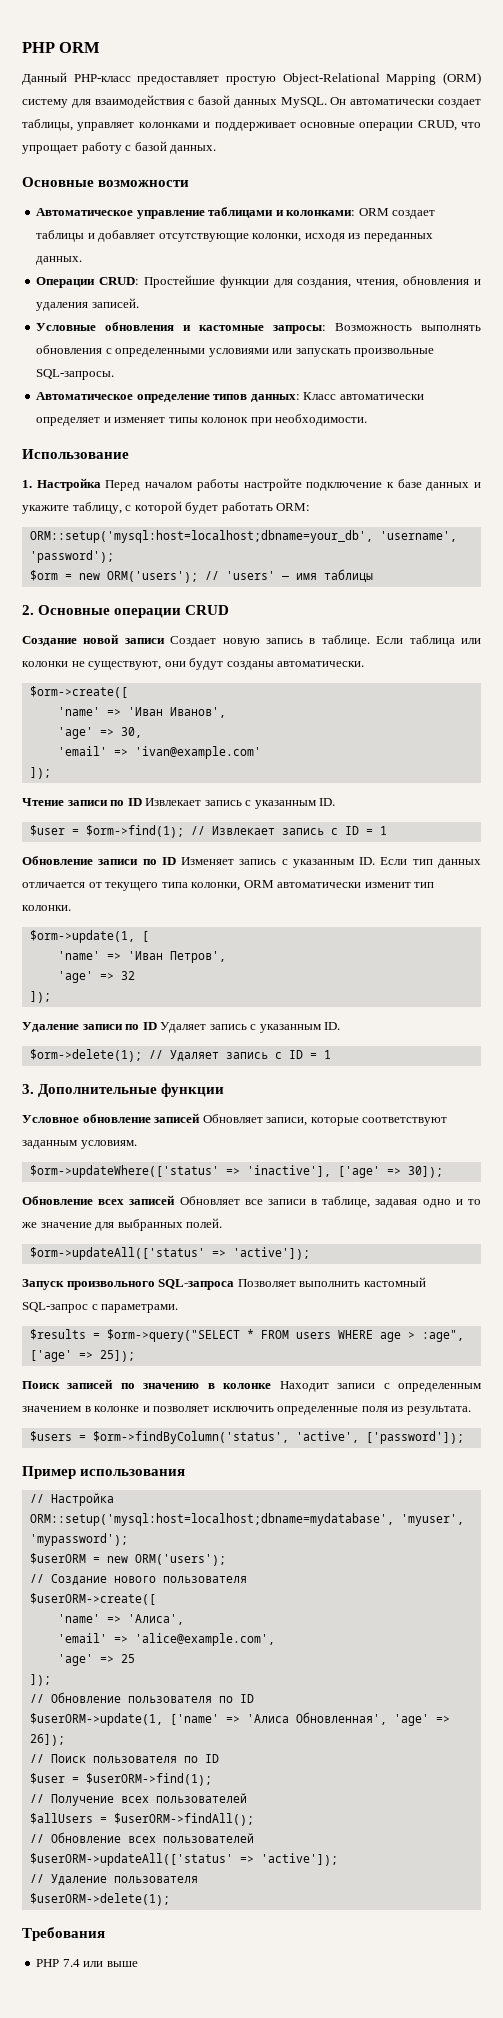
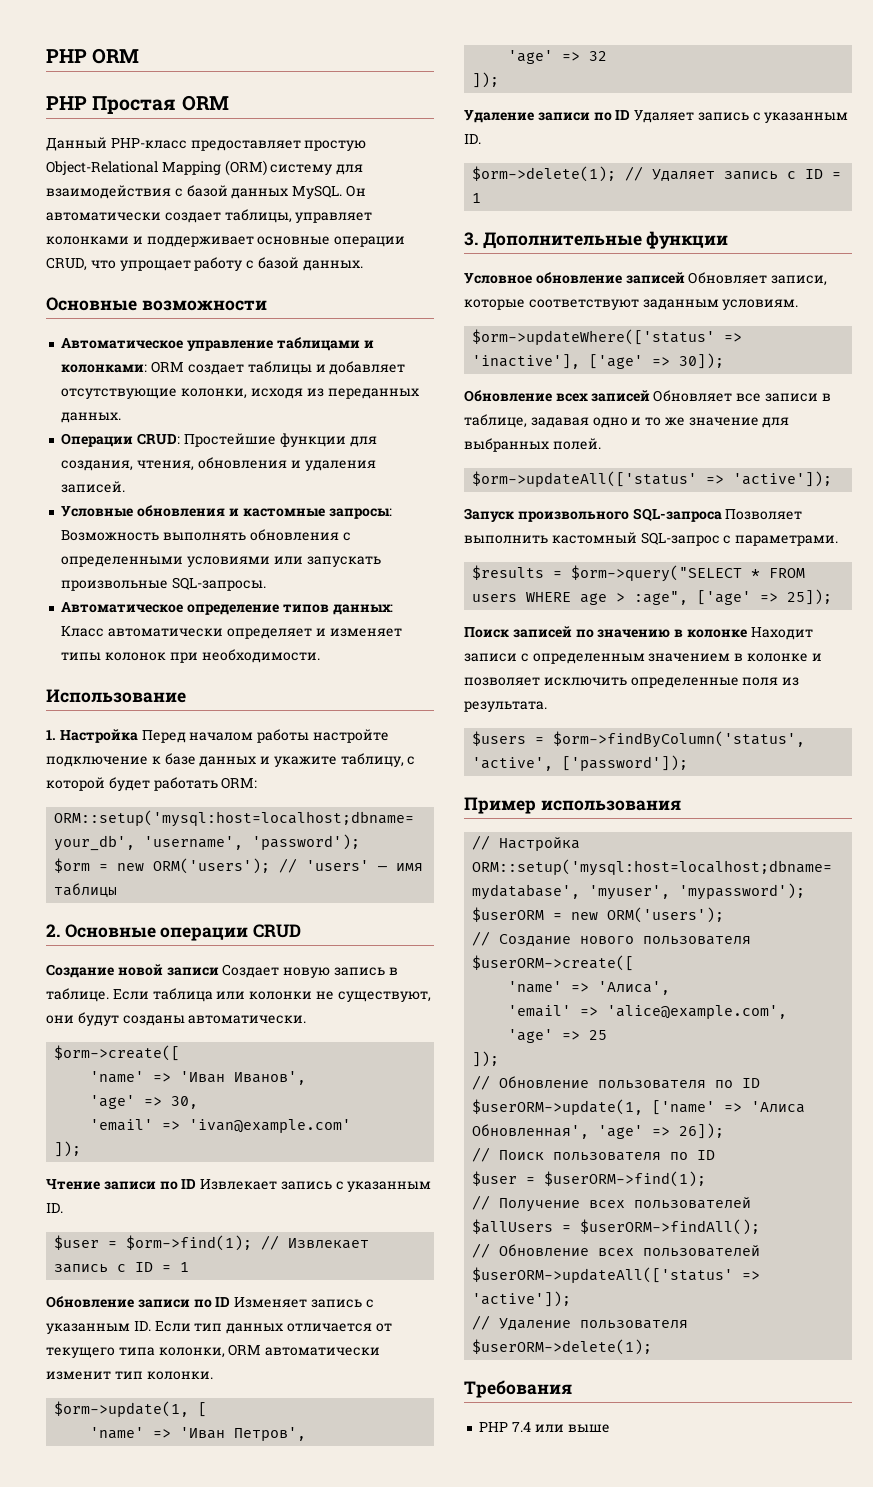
(101, 47) none -> [46,95,229,114] // PHP Простая ORM

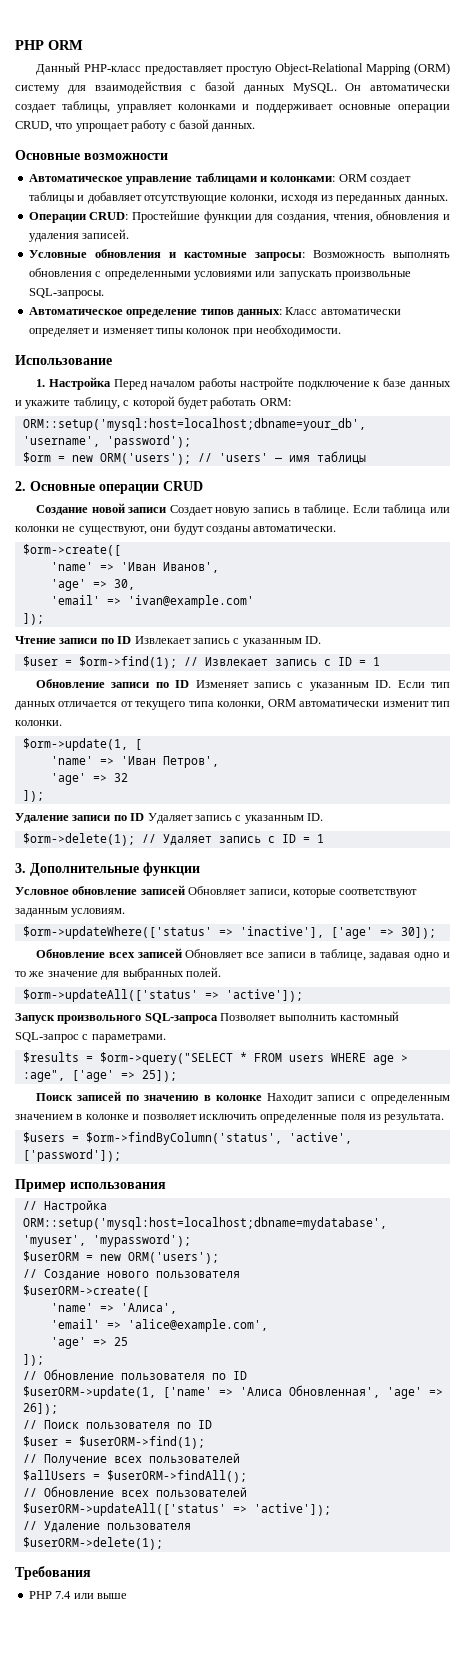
[46,95,229,114] // PHP Простая ORM -> (83, 45) none

